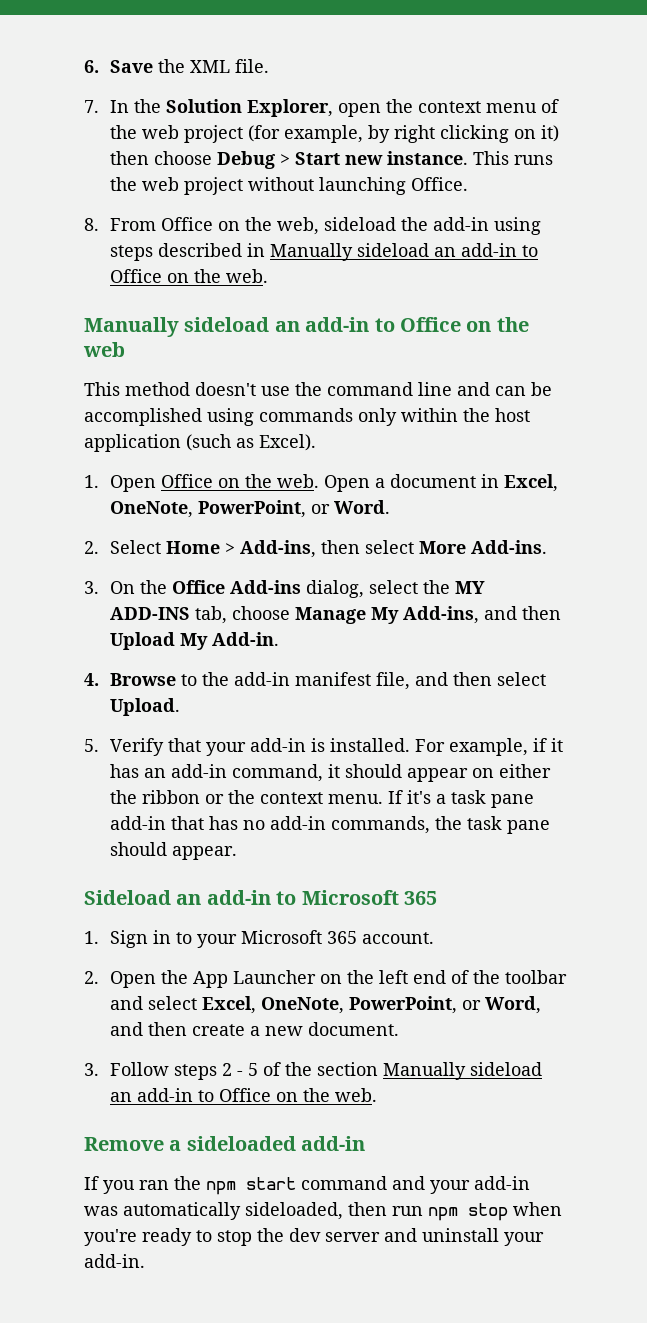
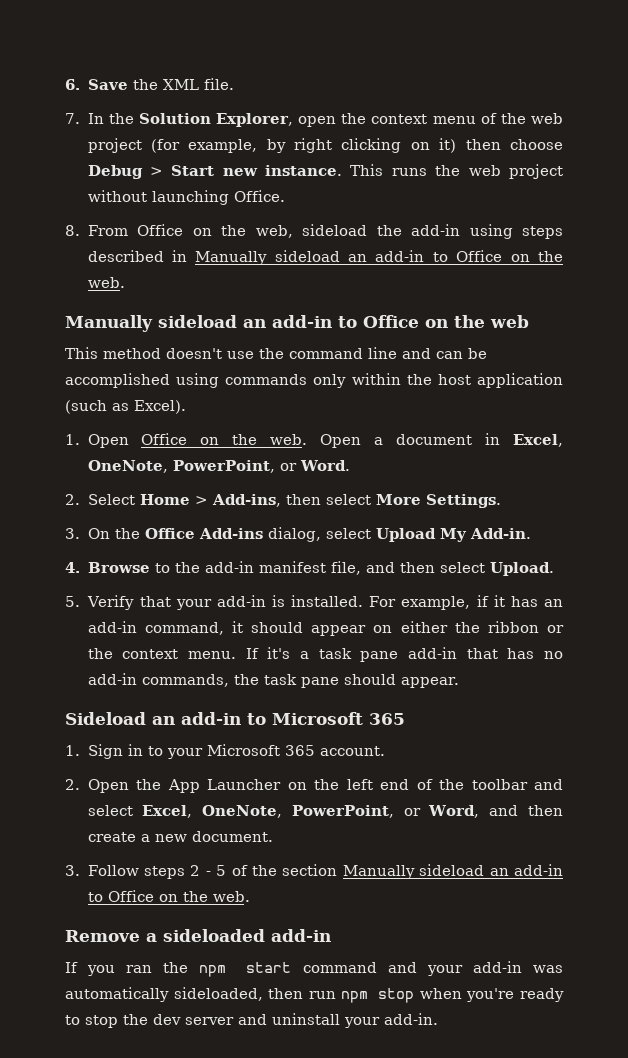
[471,540,548,554] Add-ins. -> [425,494,501,508] Settings.
[423,580,486,594] [110,606,562,624] the MY ADD-INS tab, choose Manage My Add-ins, and then -> (371, 533) none

